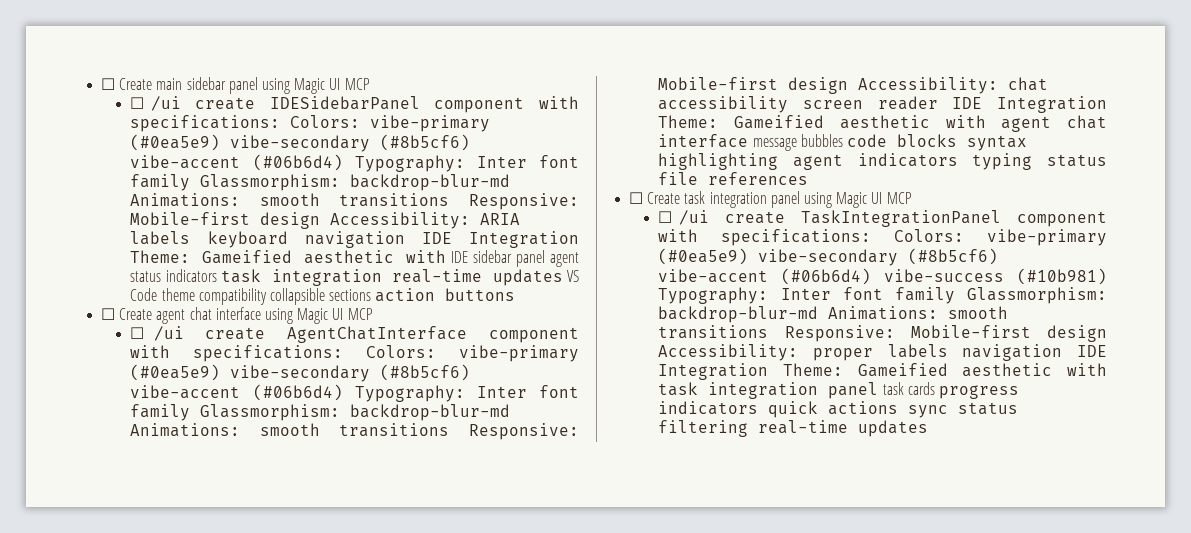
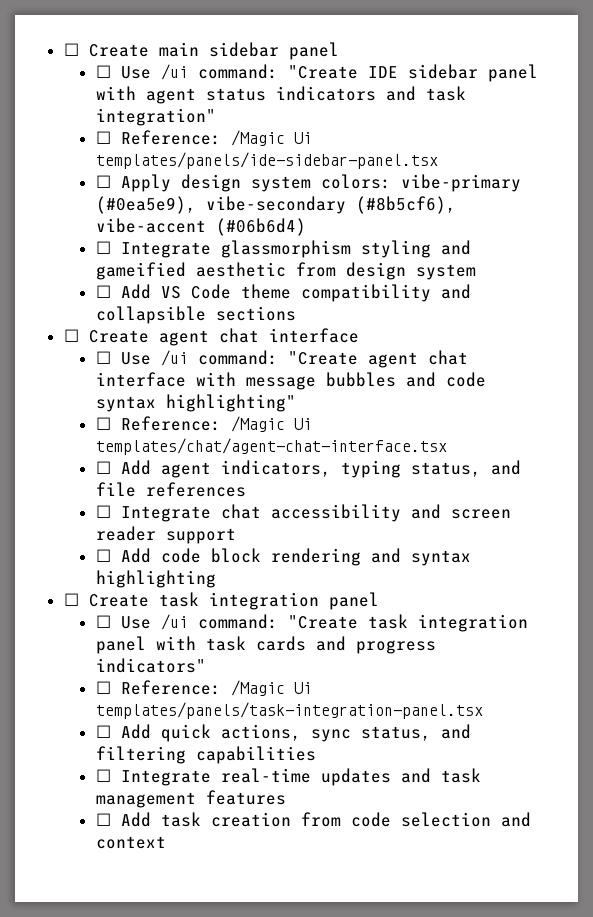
[261,78,370,94] [130,96,579,113] [130,115,491,132] [130,134,471,152] [130,154,579,172] [130,174,511,191] [130,193,579,210] [130,212,521,229] [130,231,579,248] [130,250,447,264] using Magic UI MCP // ☐ /ui create IDESidebarPanel component with specifications: Colors: vibe-primary (#0ea5e9) vibe-secondary (#8b5cf6) vibe-accent (#06b6d4) Typography: Inter font family Glassmorphism: backdrop-blur-md Animations: smooth transitions Responsive: Mobile-first design Accessibility: ARIA labels keyboard navigation IDE Integration Theme: Gameified aesthetic with -> [95,64,358,80] // ☐ Use /ui command: "Create
(546, 258) none -> [95,86,136,100] with
[221,269,563,286] task integration real-time updates -> [385,86,466,101] [95,108,216,126] [95,130,312,146] [95,152,438,169] [95,174,521,192] [95,196,456,214] [95,218,306,236] [95,240,471,258] [95,262,476,280] [95,284,151,299] and task integration" // ☐ Reference: /Magic Ui templates/panels/ide-sidebar-panel.tsx // ☐ Apply design system colors: vibe-primary (#0ea5e9), vibe-secondary (#8b5cf6), vibe-accent (#06b6d4) // ☐ Integrate glassmorphism styling and gameified aesthetic from design system // ☐ Add
(267, 296) none -> [440,284,471,299] and
[375,288,516,302] action buttons -> (296, 313) none
[264,308,373,324] [130,326,579,343] [130,345,579,362] [130,364,471,382] [130,384,579,402] [130,404,511,421] [130,423,579,440] [658,77,1049,94] [658,96,1107,113] [658,115,1107,132] [658,134,749,148] using Magic UI MCP // ☐ /ui create AgentChatInterface component with specifications: Colors: vibe-primary (#0ea5e9) vibe-secondary (#8b5cf6) vibe-accent (#06b6d4) Typography: Inter font family Glassmorphism: backdrop-blur-md Animations: smooth transitions Responsive: Mobile-first design Accessibility: chat accessibility screen reader IDE Integration Theme: Gameified aesthetic with agent chat interface -> [95,350,468,368] [95,372,236,387] // ☐ Use /ui command: "Create agent chat interface with
[846,134,1027,151] [658,153,1107,170] [658,172,809,185] code blocks syntax highlighting agent indicators typing status file references -> [405,372,486,387] [95,394,296,412] [95,416,312,432] [95,438,447,455] [95,460,521,478] [95,482,246,497] [95,504,511,522] [95,526,236,544] [95,548,471,566] [95,570,216,588] and code syntax highlighting" // ☐ Reference: /Magic Ui templates/chat/agent-chat-interface.tsx // ☐ Add agent indicators, typing status, and file references // ☐ Integrate chat accessibility and screen reader support // ☐ Add code block rendering and syntax highlighting
[803,192,912,208] [658,210,1107,227] [658,229,1107,246] [658,248,999,266] [658,268,1107,285] [658,287,1107,304] [658,306,1009,323] [658,325,1107,342] [658,344,1107,361] [658,363,1107,380] [658,382,879,399] using Magic UI MCP // ☐ /ui create TaskIntegrationPanel component with specifications: Colors: vibe-primary (#0ea5e9) vibe-secondary (#8b5cf6) vibe-accent (#06b6d4) vibe-success (#10b981) Typography: Inter font family Glassmorphism: backdrop-blur-md Animations: smooth transitions Responsive: Mobile-first design Accessibility: proper labels navigation IDE Integration Theme: Gameified aesthetic with task integration panel -> [95,614,528,632] [95,636,196,654] // ☐ Use /ui command: "Create task integration panel with
[938,385,1019,399] [658,401,1019,418] [658,420,929,437] progress indicators quick actions sync status filtering real-time updates -> [315,636,436,654] [95,658,206,673] [95,680,312,696] [95,702,483,719] [95,724,471,742] [95,746,316,764] [95,768,481,786] [95,790,286,808] [95,812,531,827] [95,836,166,849] and progress indicators" // ☐ Reference: /Magic Ui templates/panels/task-integration-panel.tsx // ☐ Add quick actions, sync status, and filtering capabilities // ☐ Integrate real-time updates and task management features // ☐ Add task creation from code selection and context

